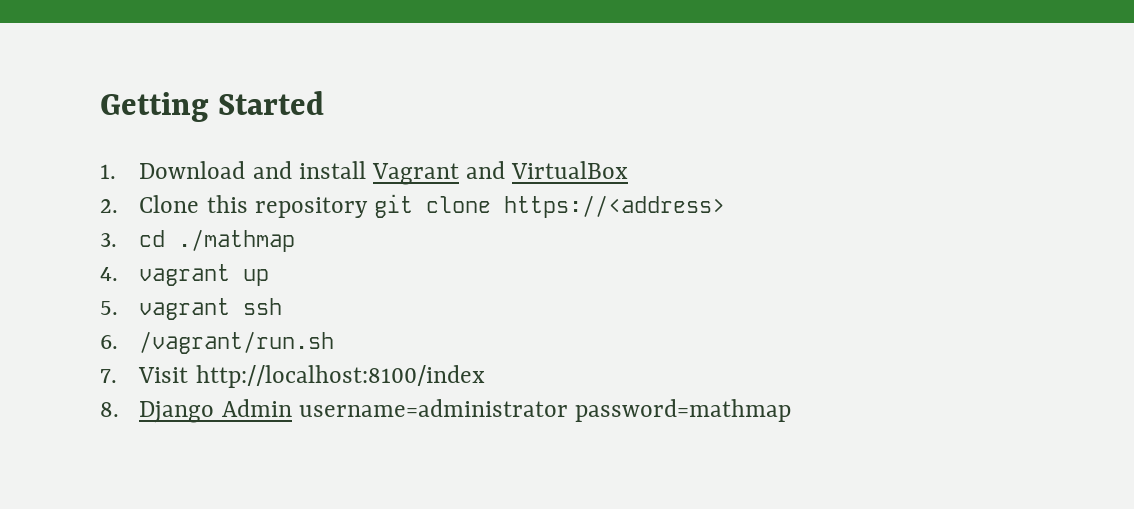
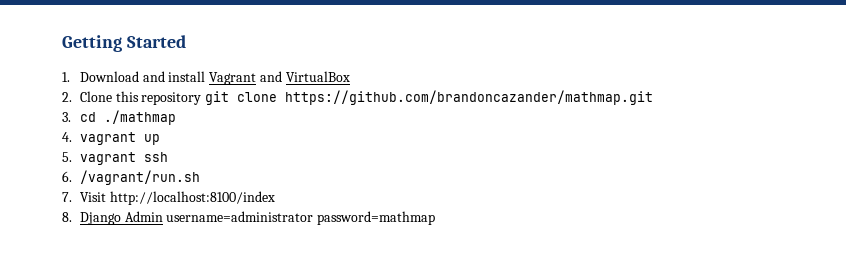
[503,195,725,218] https://<address> -> [285,90,654,105] https://github.com/brandoncazander/mathmap.git

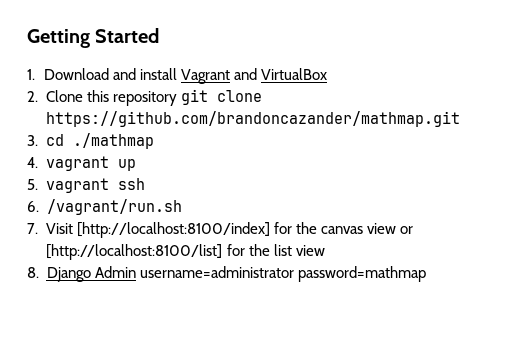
[109,191,275,205] http://localhost:8100/index -> [76,222,413,238] [45,244,325,260] [http://localhost:8100/index] for the canvas view or [http://localhost:8100/list] for the list view

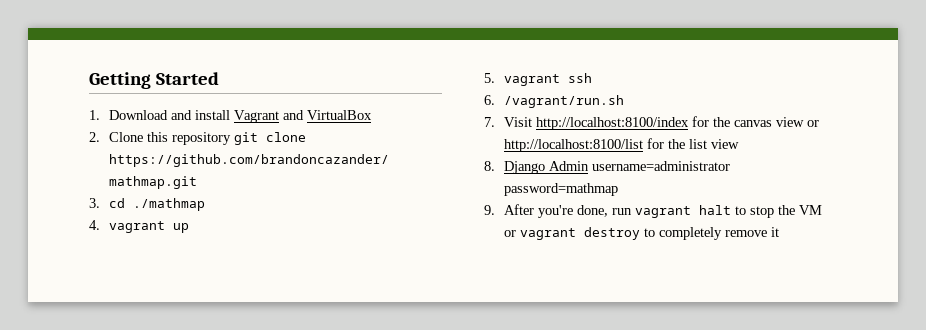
[76,222,270,238] [http://localhost:8100/index] -> [535,117,689,130] http://localhost:8100/index
[45,244,223,260] [http://localhost:8100/list] -> [503,139,643,152] http://localhost:8100/list
(426, 274) none -> [484,204,822,218] [503,227,779,240] // 9. After you're done, run vagrant halt to stop the VM or vagrant destroy to completely remove it

